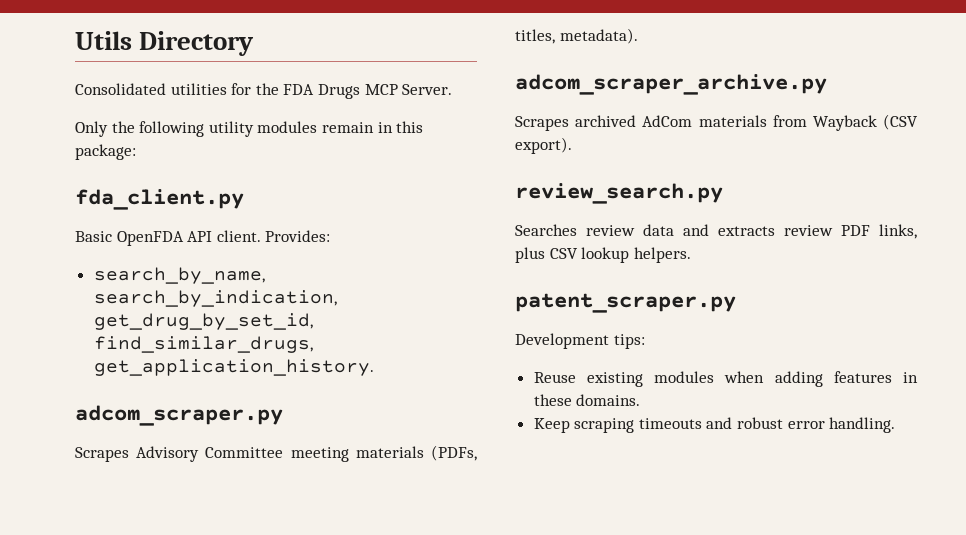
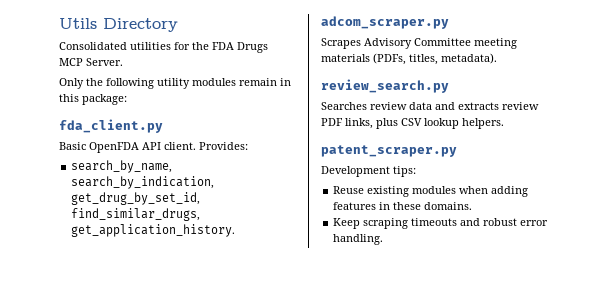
[515,74,827,95] [515,114,918,131] [515,137,572,154] // adcom_scraper_archive.py // Scrapes archived AdCom materials from Wayback (CSV export). -> (497, 58) none

